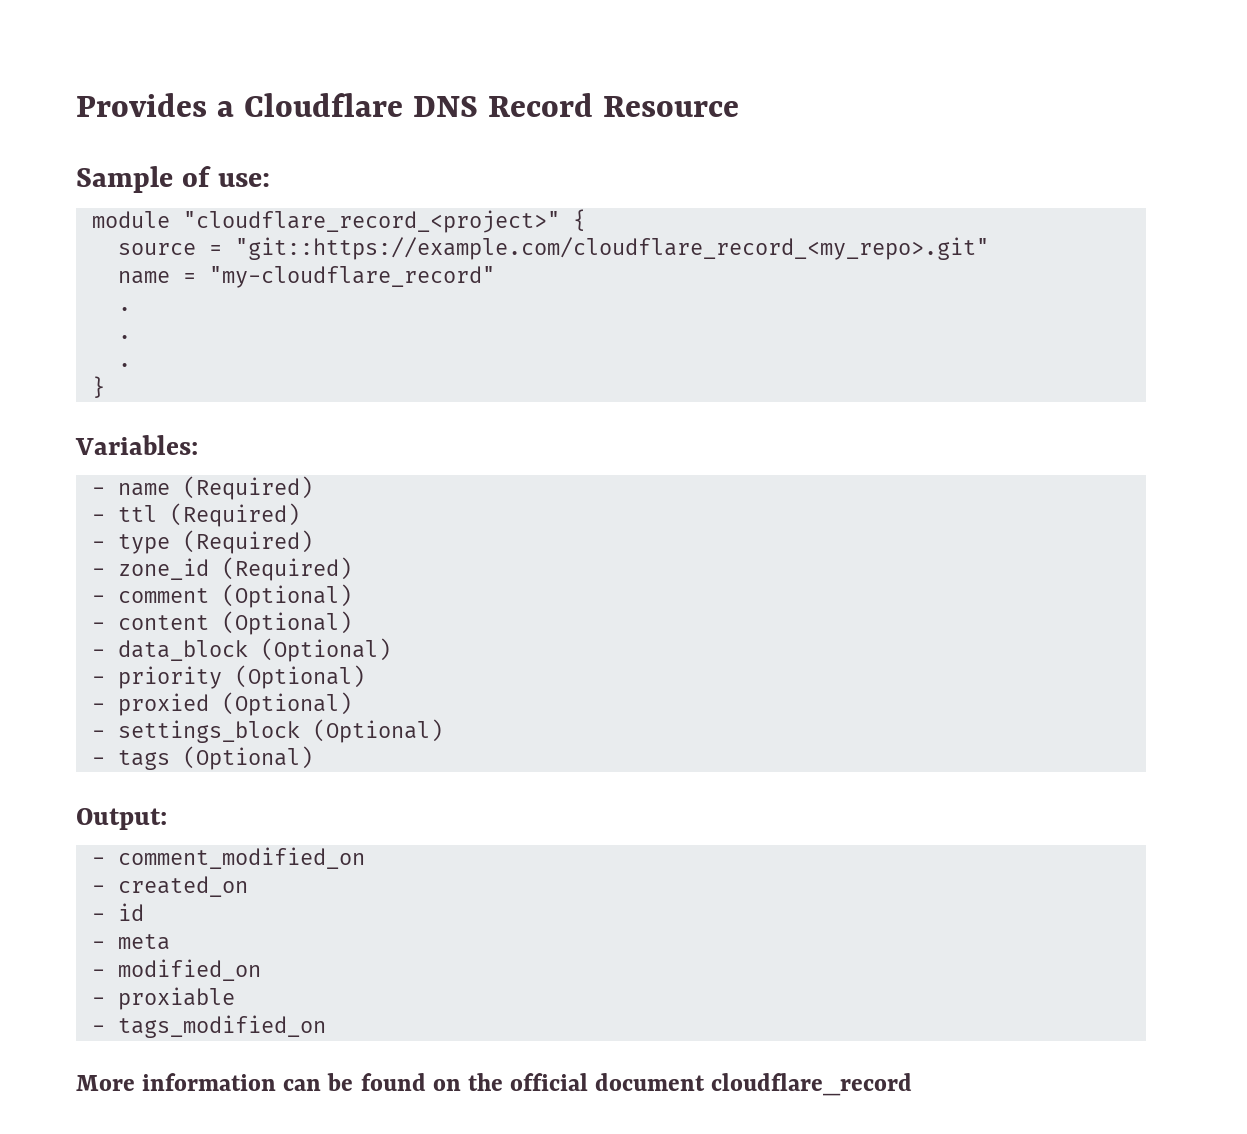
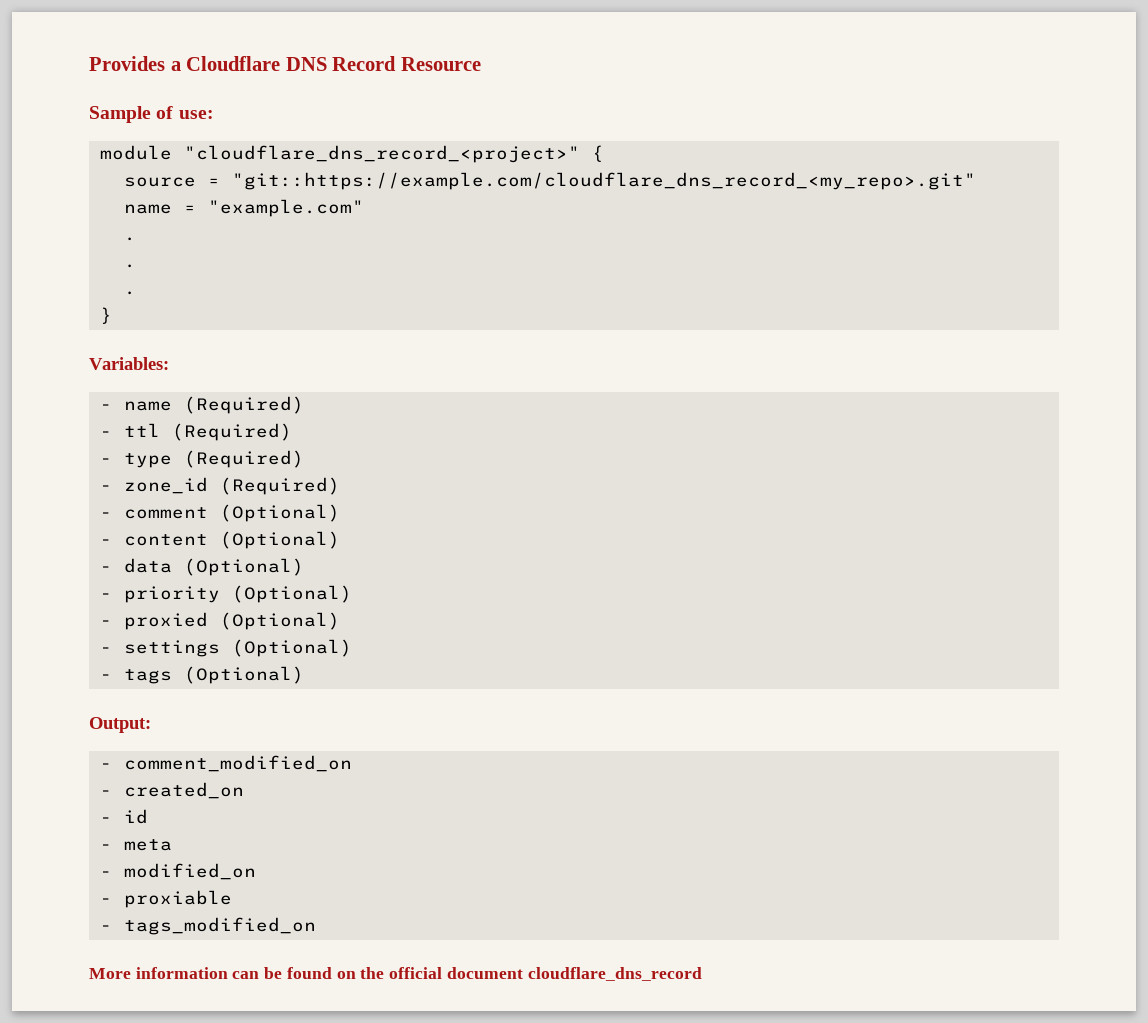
[182,210,560,233] "cloudflare_record_<project>" -> [183,145,580,163] "cloudflare_dns_record_<project>"
[234,237,989,260] "git::https://example.com/cloudflare_record_<my_repo>.git" -> [231,172,976,190] "git::https://example.com/cloudflare_dns_record_<my_repo>.git"
[208,266,495,288] "my-cloudflare_record" -> [207,199,364,217] "example.com"
[117,640,248,661] data_block -> [123,558,172,573] data
[117,720,300,743] settings_block -> [123,640,220,657] settings
[711,1073,913,1096] cloudflare_record -> [527,967,702,981] cloudflare_dns_record

